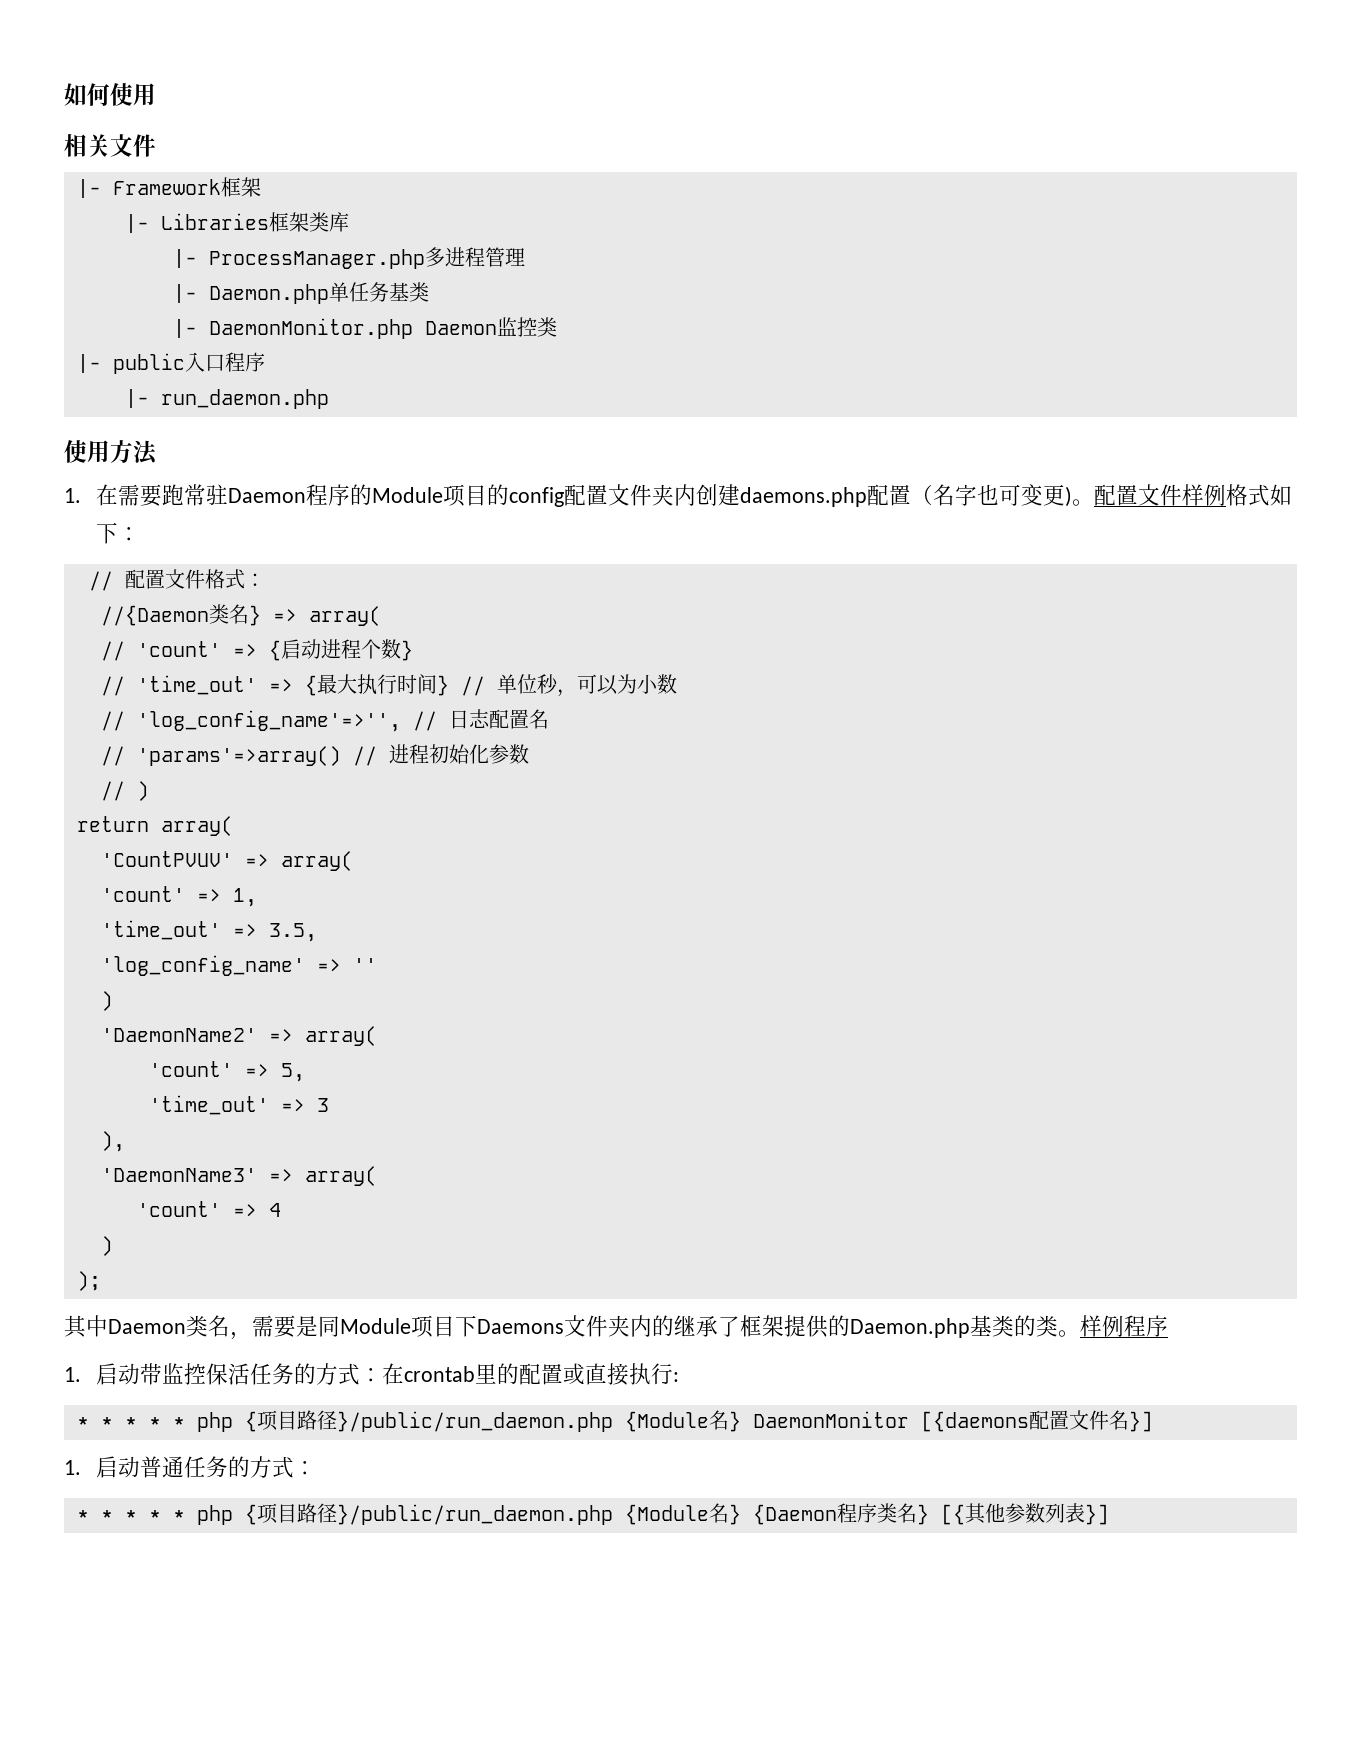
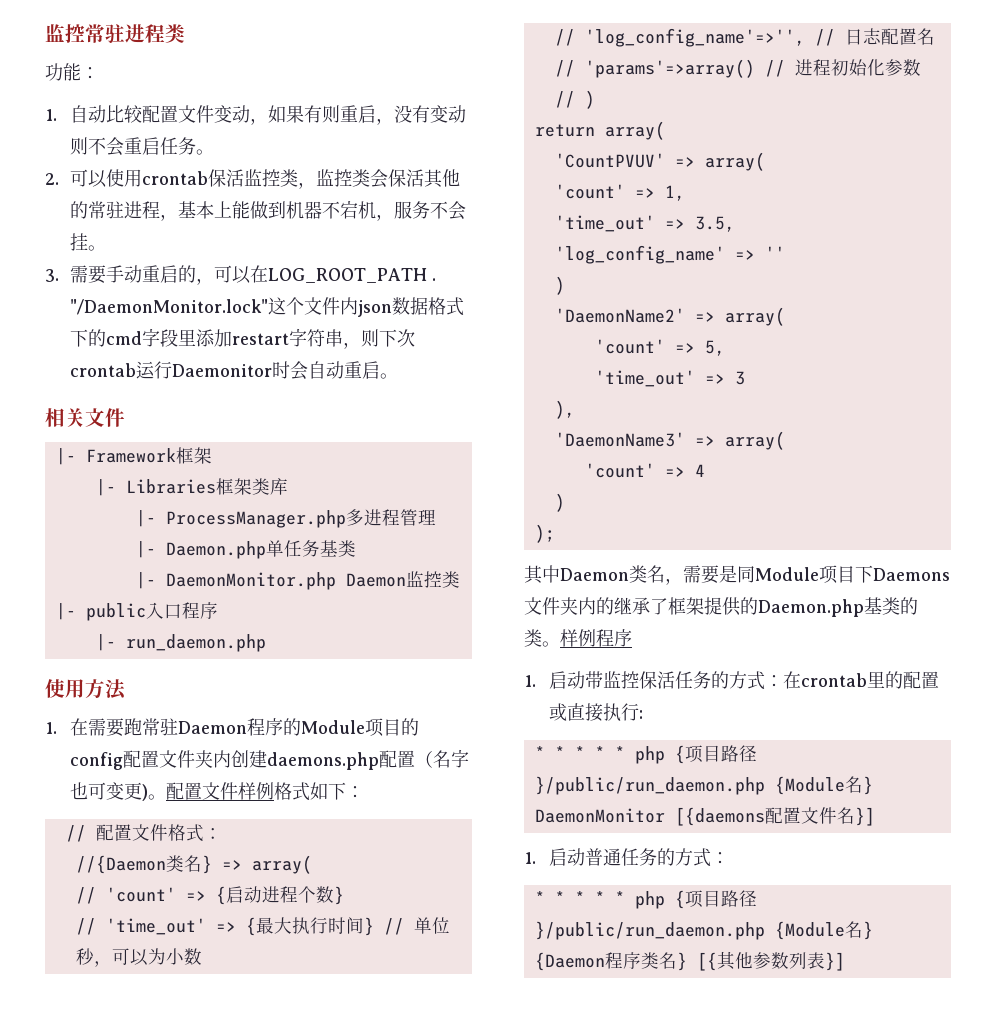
[64,83,156,106] 如何使用 -> [45,24,185,43] [45,63,99,81] [45,105,467,125] [70,137,215,156] [45,169,461,189] [70,201,467,221] [70,233,107,251] [45,265,437,285] [70,297,465,317] [70,328,416,349] [70,361,399,380] 监控常驻进程类 // 功能： // 1.自动比较配置文件变动，如果有则重启，没有变动则不会重启任务。 // 2.可以使用crontab保活监控类，监控类会保活其他的常驻进程，基本上能做到机器不宕机，服务不会挂。 // 3.需要手动重启的，可以在LOG_ROOT_PATH . "/DaemonMonitor.lock"这个文件内json数据格式下的cmd字段里添加restart字符串，则下次crontab运行Daemonitor时会自动重启。

